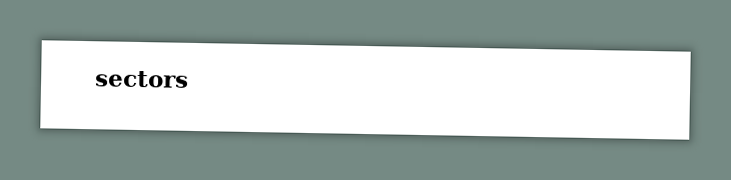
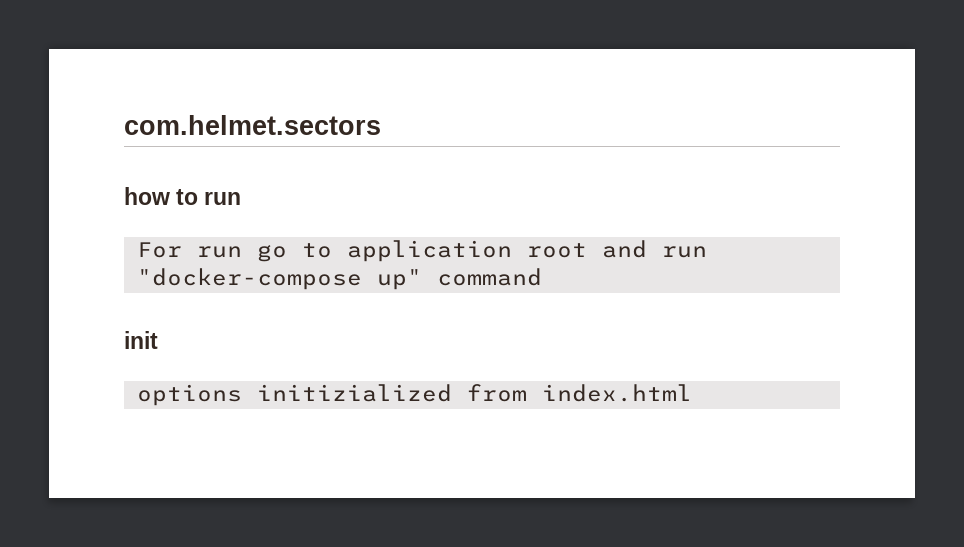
[95,70,189,88] sectors -> [124,115,381,135] [124,187,242,205] [136,240,707,262] [136,268,542,290] [124,331,158,349] [136,384,692,406] com.helmet.sectors // how to run // For run go to application root and run "docker-compose up" command // init // options initizialized from index.html

